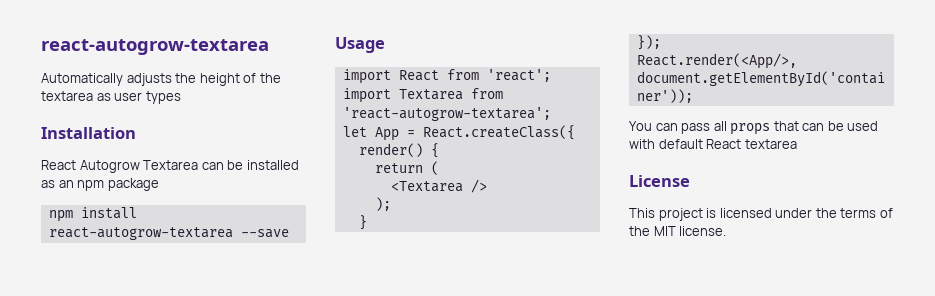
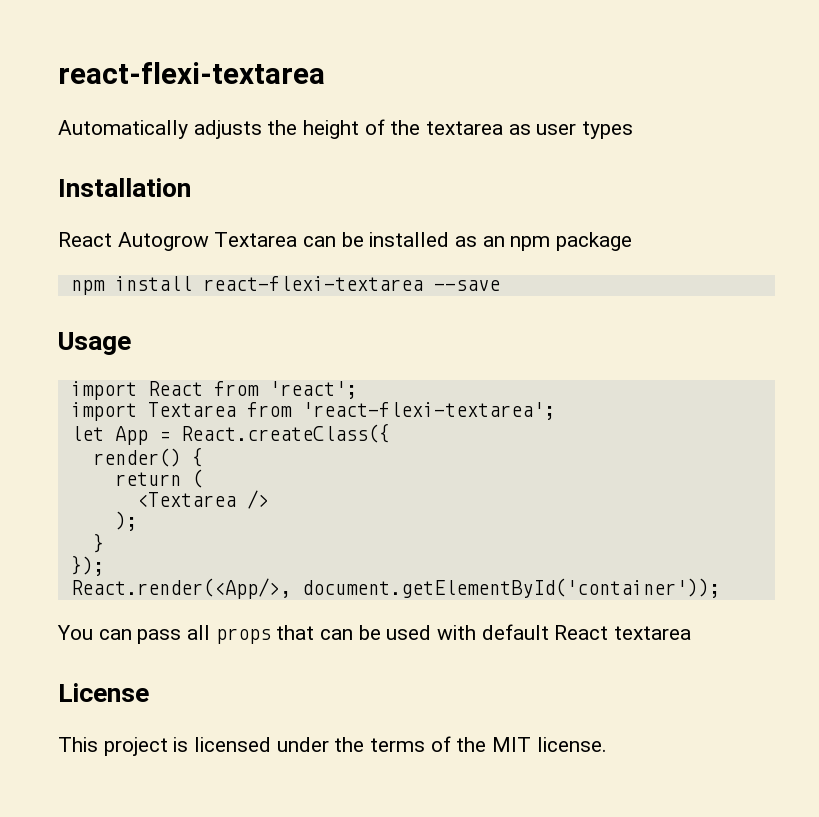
[41,39,269,55] react-autogrow-textarea -> [58,62,325,84] react-flexi-textarea
[48,227,233,240] react-autogrow-textarea -> [202,276,423,291] react-flexi-textarea
[342,107,551,121] 'react-autogrow-textarea'; -> [301,402,555,420] 'react-flexi-textarea';

